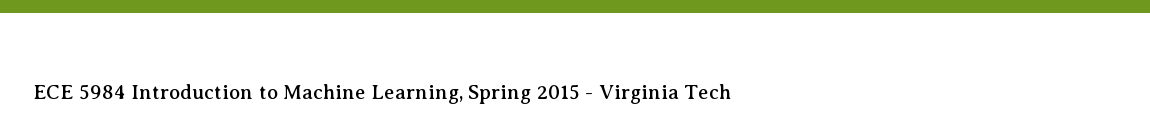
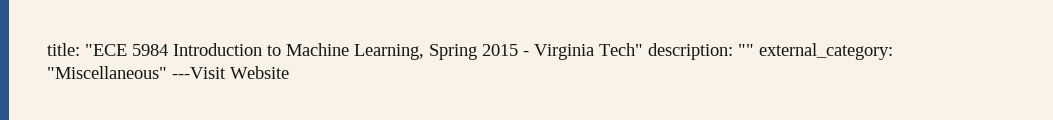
[33,85,73,99] ECE -> [47,43,127,56] title: "ECE
[684,84,732,99] Tech -> [599,43,893,60] [47,66,289,79] Tech" description: "" external_category: "Miscellaneous" ---Visit Website

